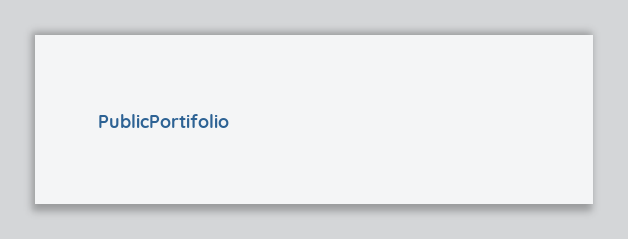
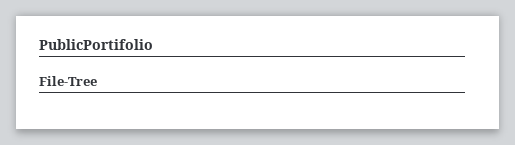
(229, 121) none -> [39,76,97,86] // File-Tree

